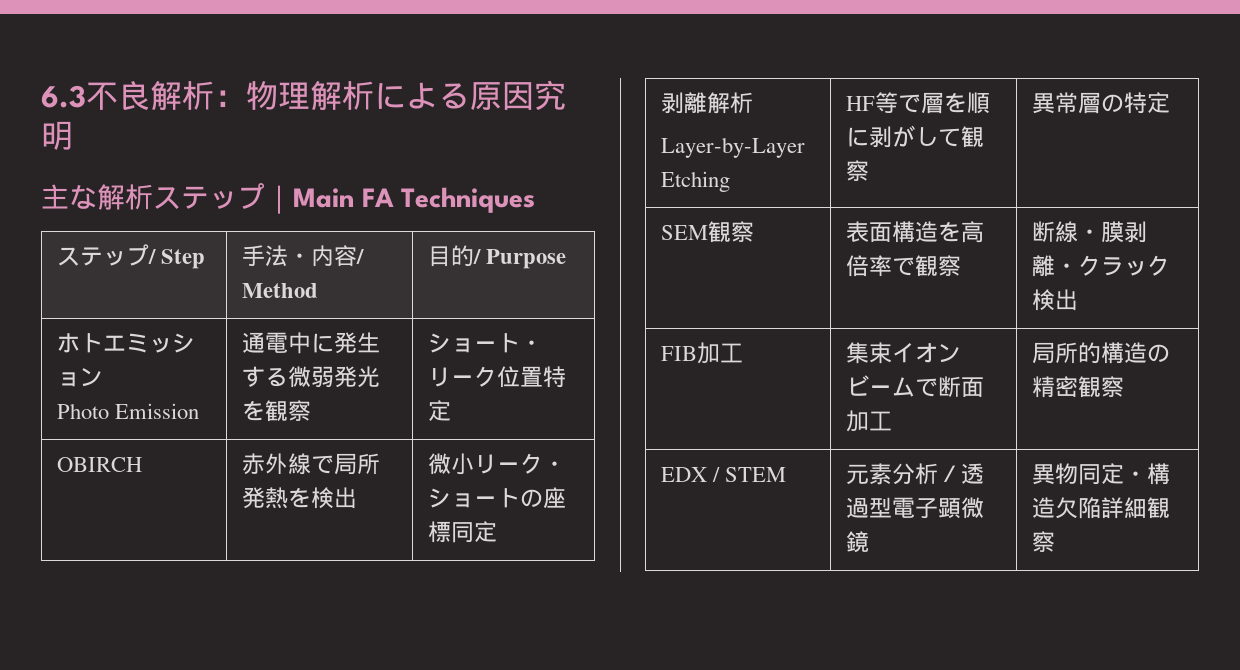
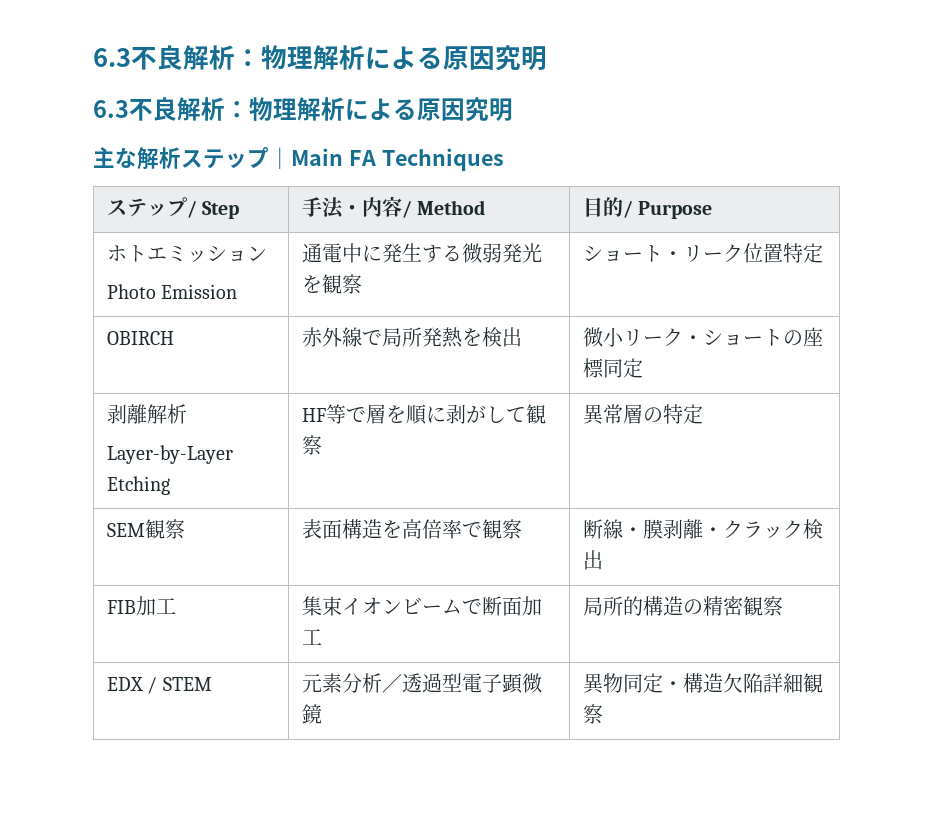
[41,80,566,110] [41,121,73,150] 6.3不良解析：物理解析による原因究明 -> [93,45,547,71] [93,97,513,121] 6.3不良解析：物理解析による原因究明 // 6.3不良解析：物理解析による原因究明

